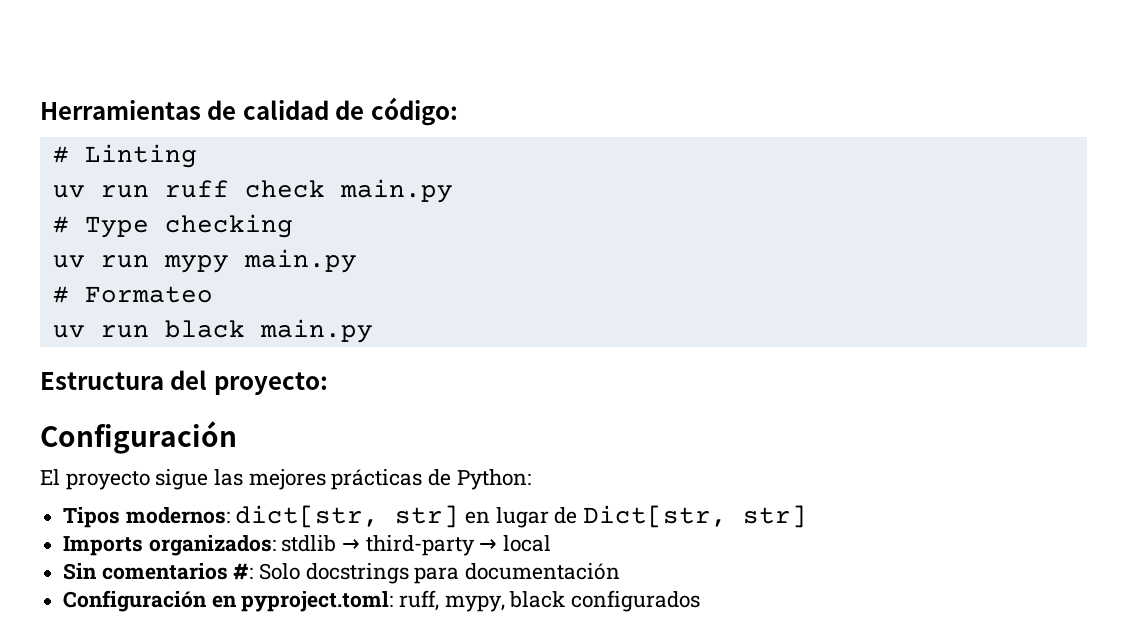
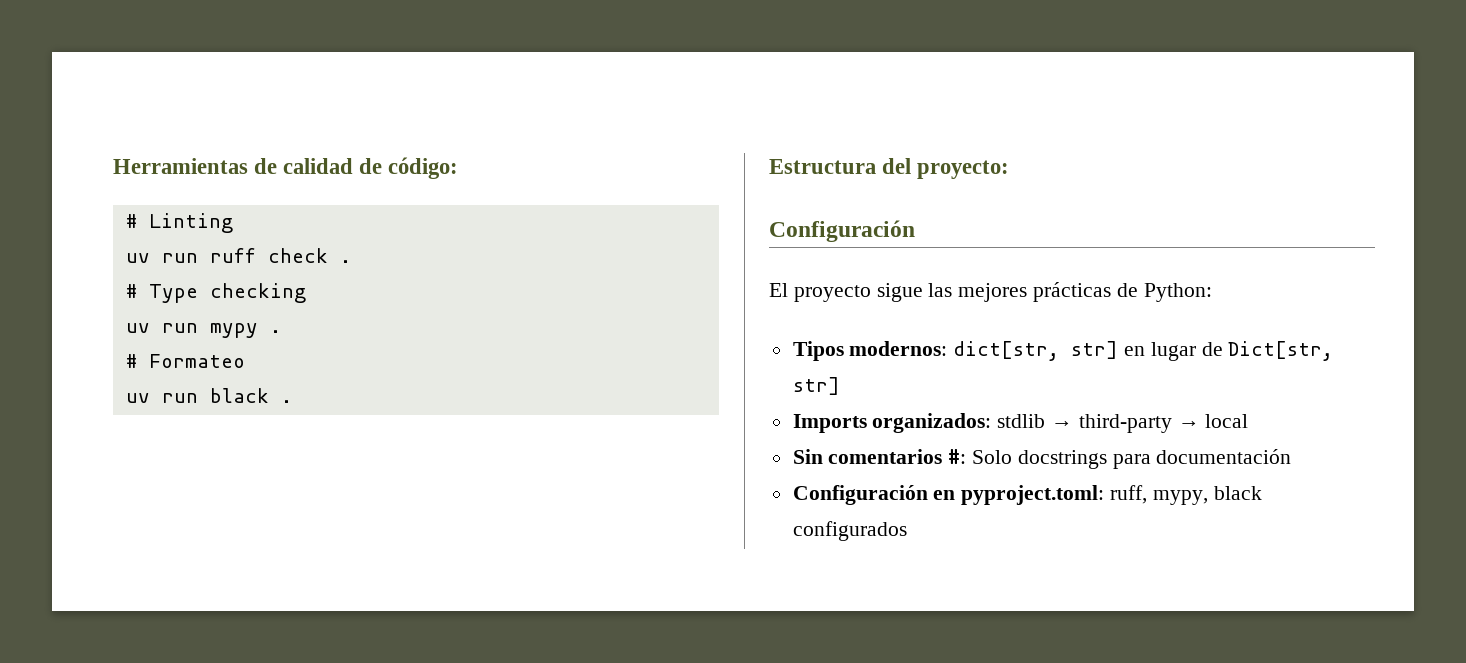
[339,179,453,203] main.py -> [339,260,351,263] .
[243,249,357,273] main.py -> [269,330,281,333] .
[259,319,373,343] main.py -> [280,400,292,403] .

